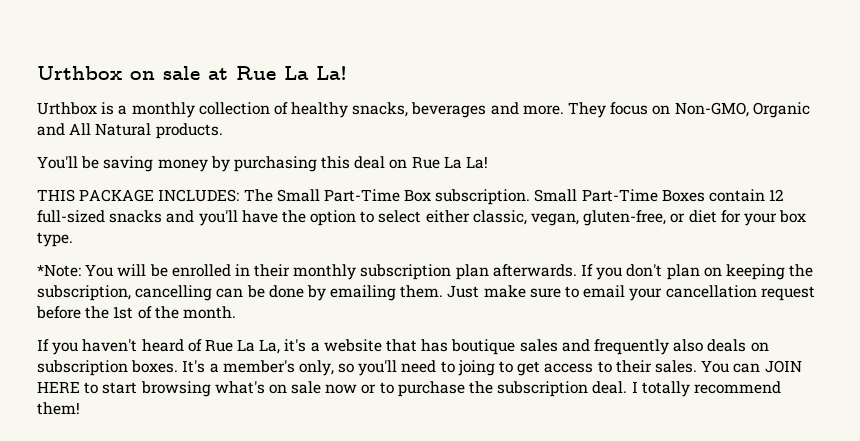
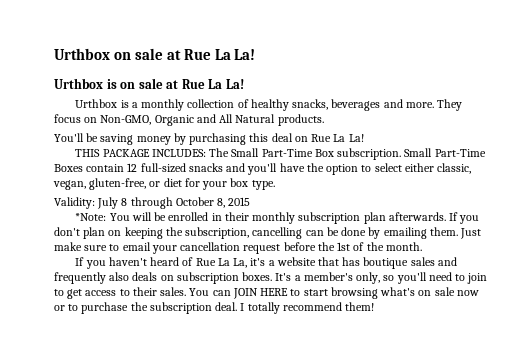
(347, 73) none -> [54,78,244,89] // Urthbox is on sale at Rue La La!
(73, 239) none -> [54,197,251,209] // Validity: July 8 through October 8, 2015
[457,360,495,376] joing -> [467,273,488,284] join

